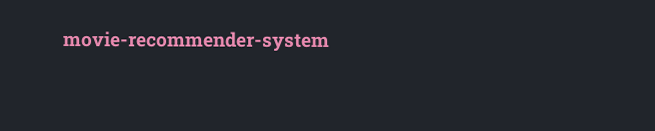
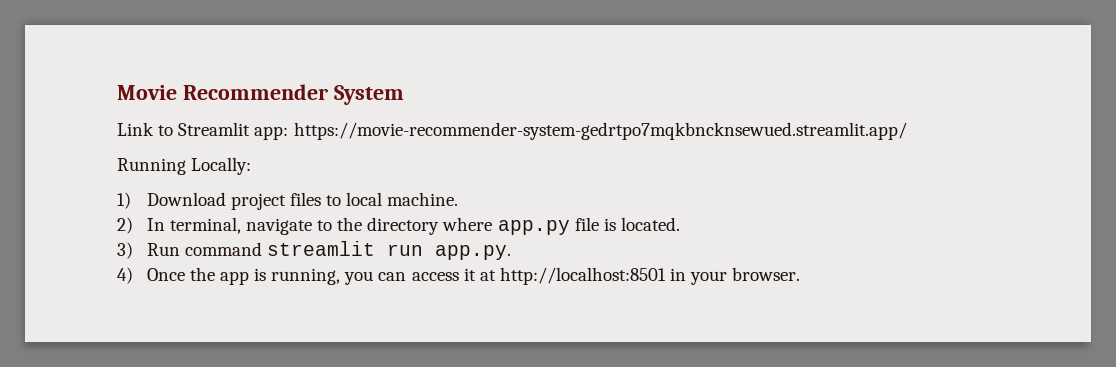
[63,31,330,53] movie-recommender-system -> [117,84,404,105] [117,122,907,140] [117,157,252,175] [117,192,459,210] [117,217,680,235] [117,241,511,260] [117,267,801,285] Movie Recommender System // Link to Streamlit app: https://movie-recommender-system-gedrtpo7mqkbncknsewued.streamlit.app/ // Running Locally: // 1) Download project files to local machine. // 2) In terminal, navigate to the directory where app.py file is located. // 3) Run command streamlit run app.py. // 4) Once the app is running, you can access it at http://localhost:8501 in your browser.

